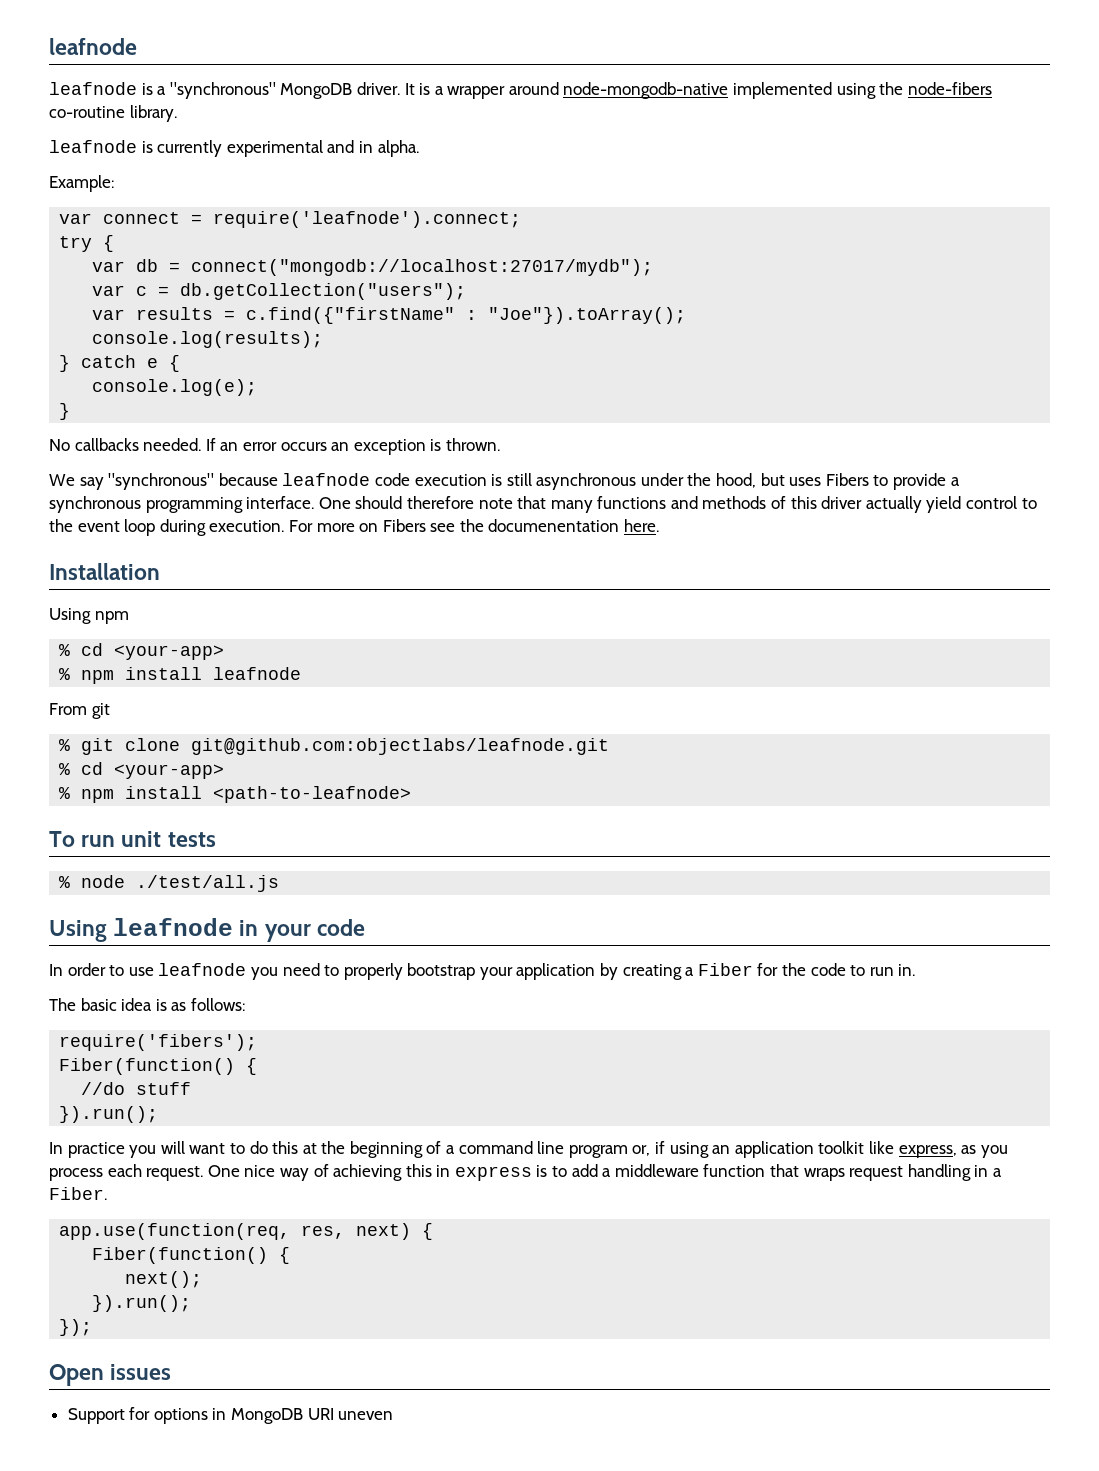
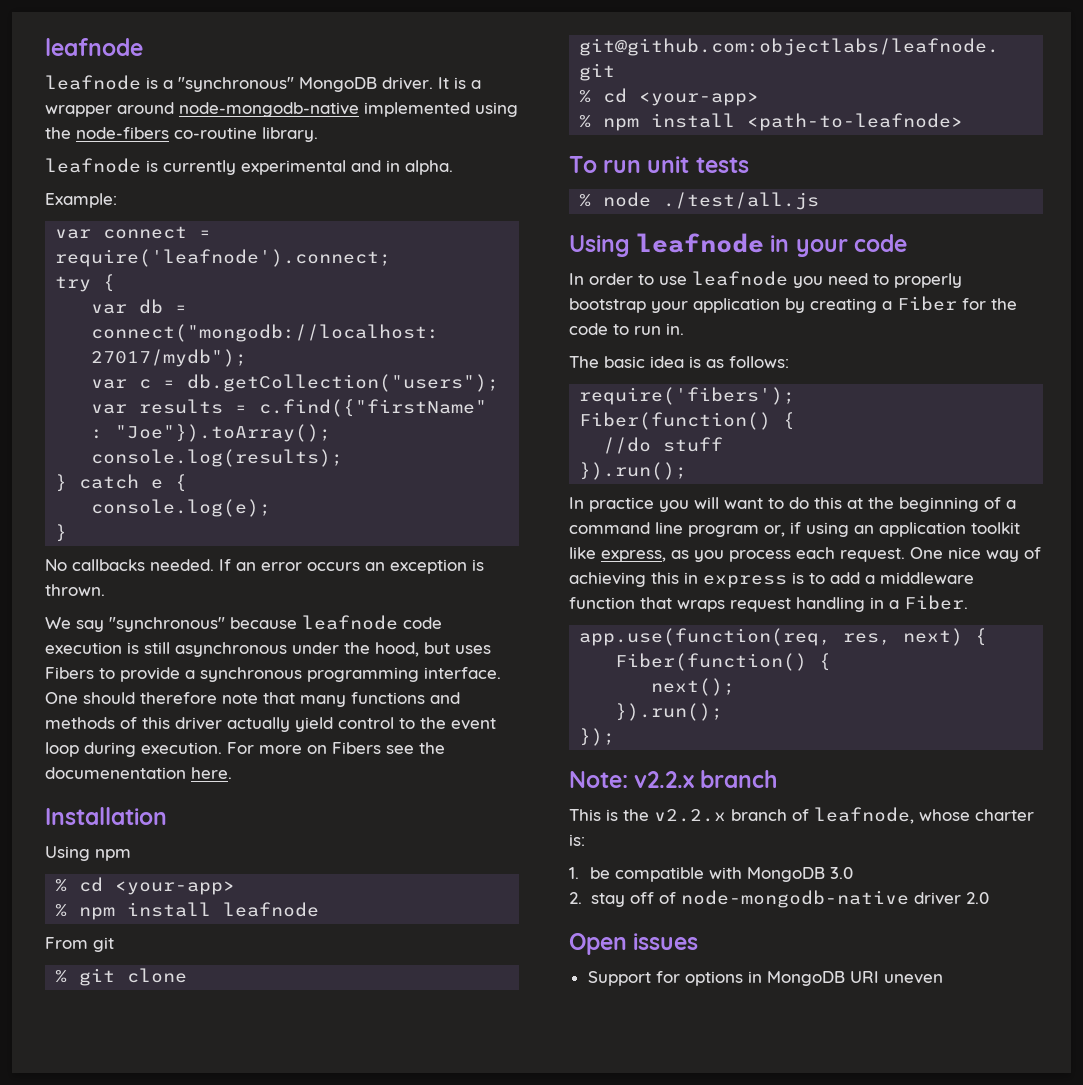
(93, 1327) none -> [569,770,778,788] [569,807,1034,824] [569,834,585,846] [569,867,854,882] [569,890,989,908] // Note: v2.2.x branch // This is the v2.2.x branch of leafnode, whose charter is: // 1. be compatible with MongoDB 3.0 // 2. stay off of node-mongodb-native driver 2.0

